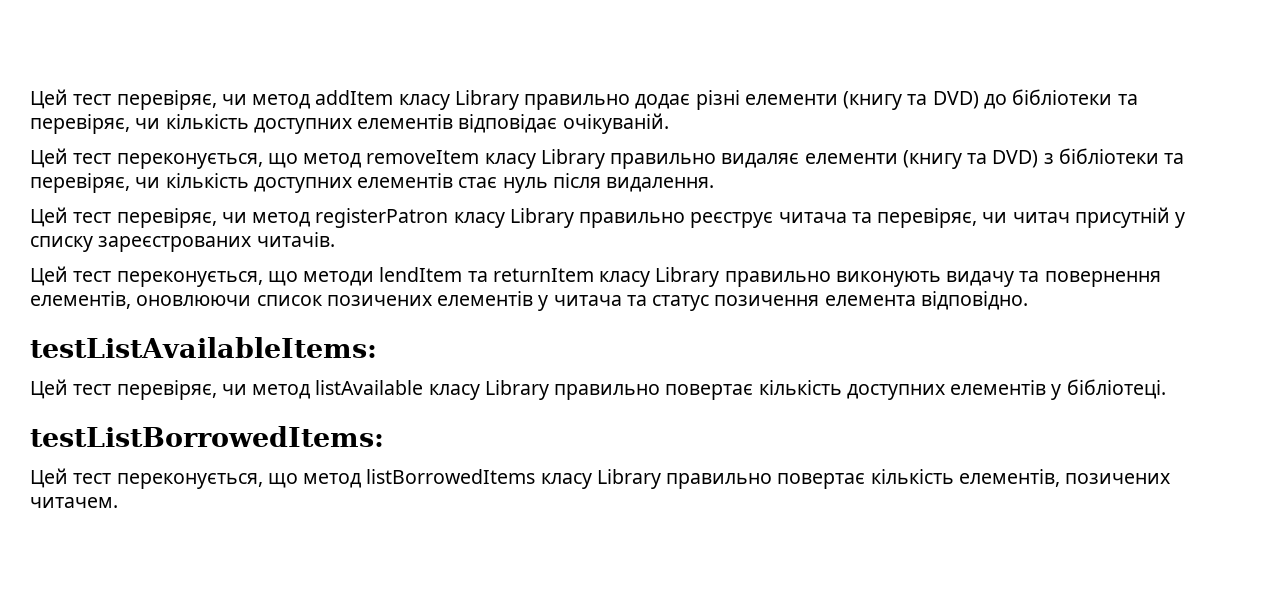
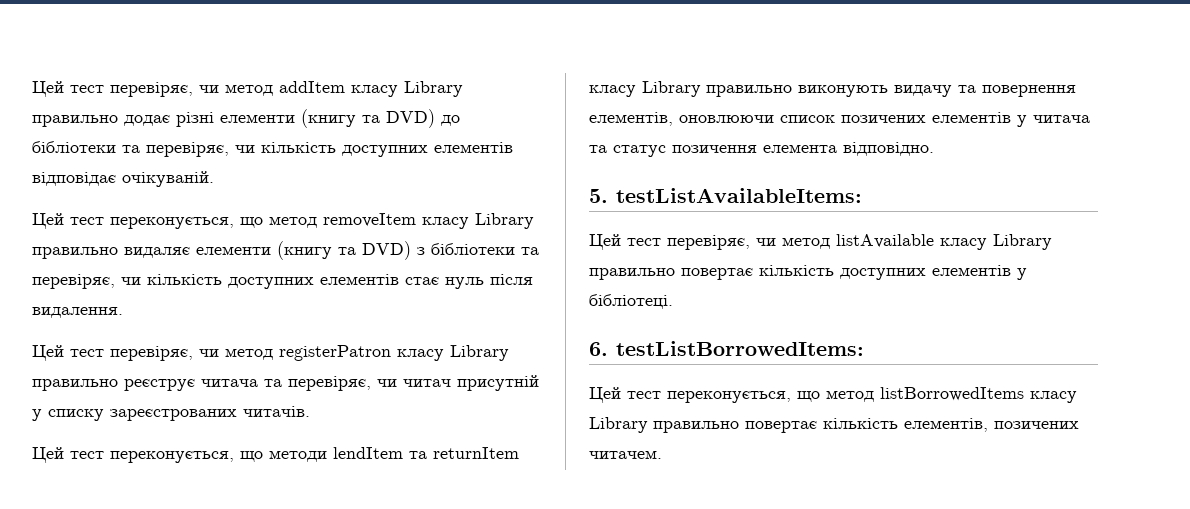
(1028, 300) none -> [589,189,608,203] 5.
(1166, 389) none -> [589,342,608,356] 6.

